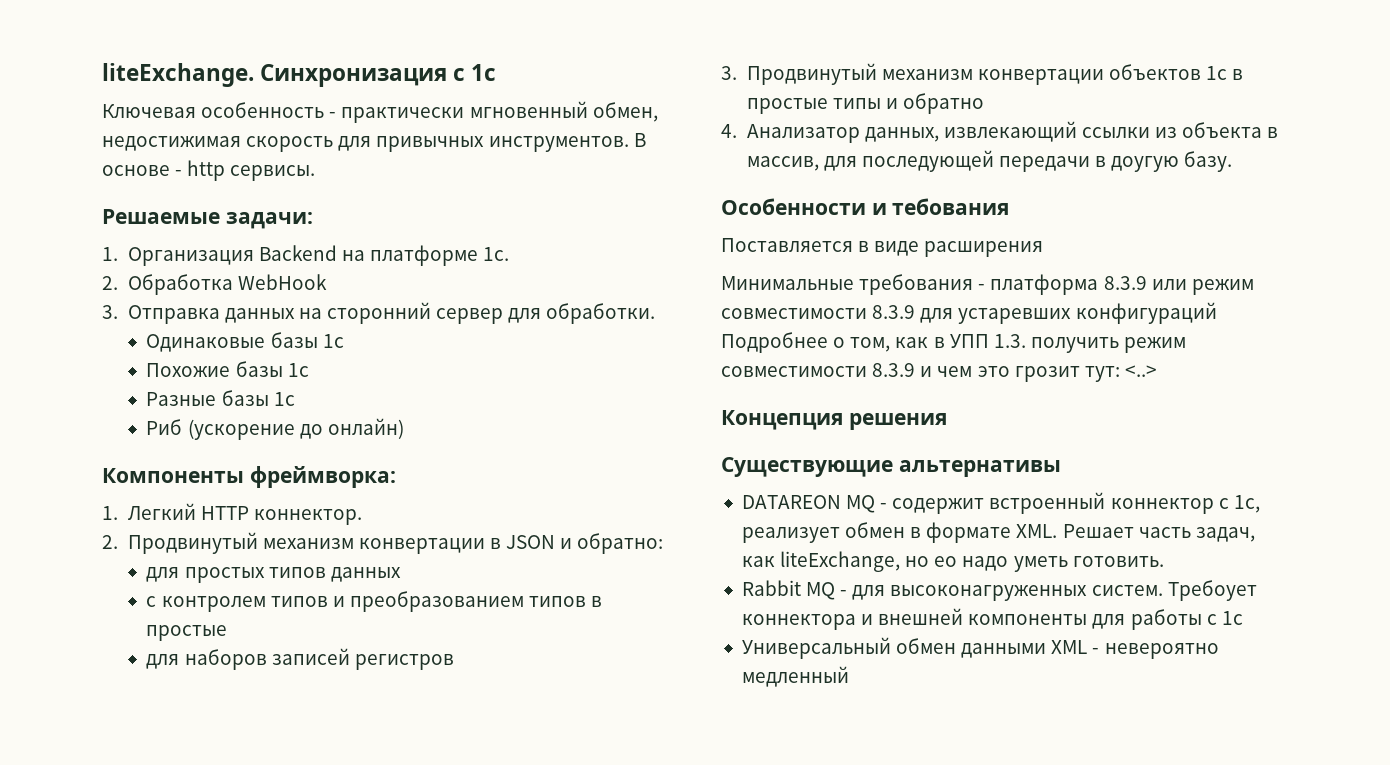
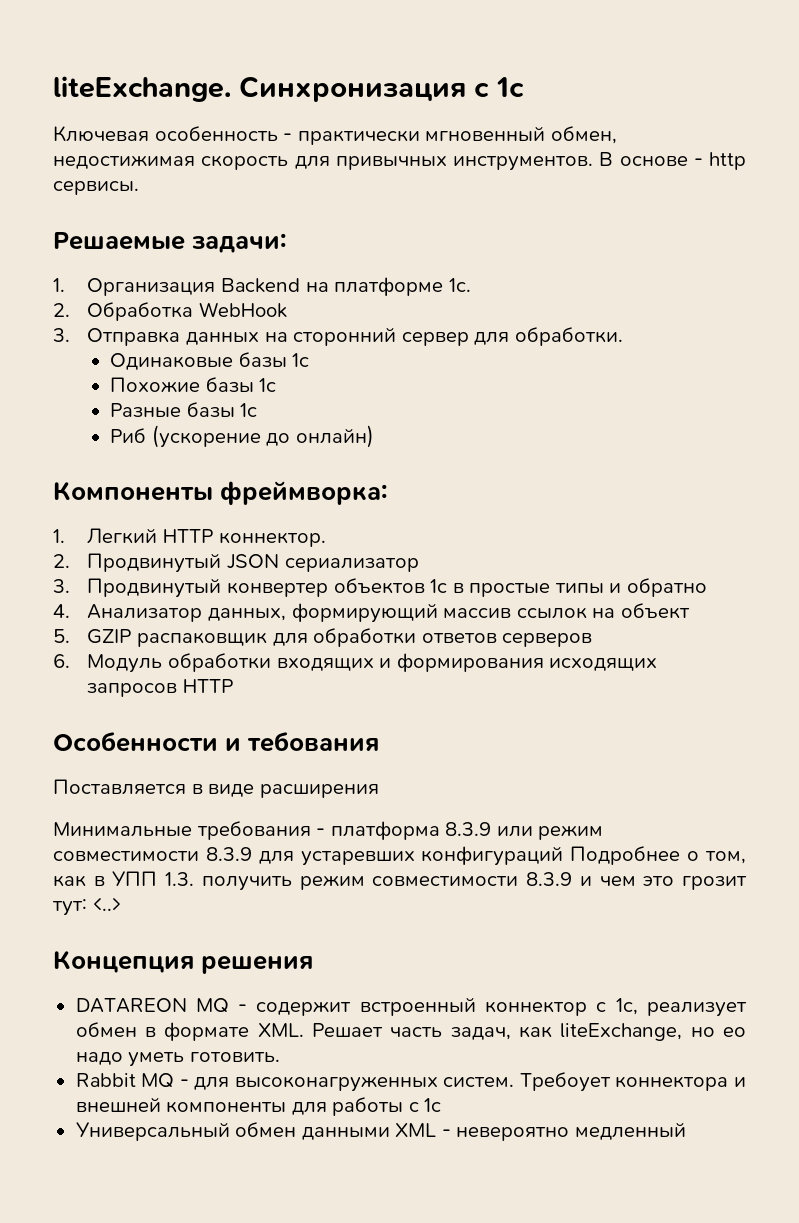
[262,533,664,554] [146,567,401,583] [146,591,603,612] [146,625,228,641] [146,648,454,670] механизм конвертации в JSON и обратно: // для простых типов данных // с контролем типов и преобразованием типов в простые // для наборов записей регистров -> [227,554,419,572] JSON сериализатор
[881,69,1104,85] механизм конвертации -> [227,582,329,597] конвертер
[943,121,1279,142] [746,150,1233,172] извлекающий ссылки из объекта в массив, для последующей передачи в доугую базу. -> [291,603,690,623] [53,628,593,647] [53,653,658,673] [87,679,234,697] формирующий массив ссылок на объект // 5. GZIP распаковщик для обработки ответов серверов // 6. Модуль обработки входящих и формирования исходящих запросов HTTP
[721,457,1061,477] // Существующие альтернативы -> (313, 965) none

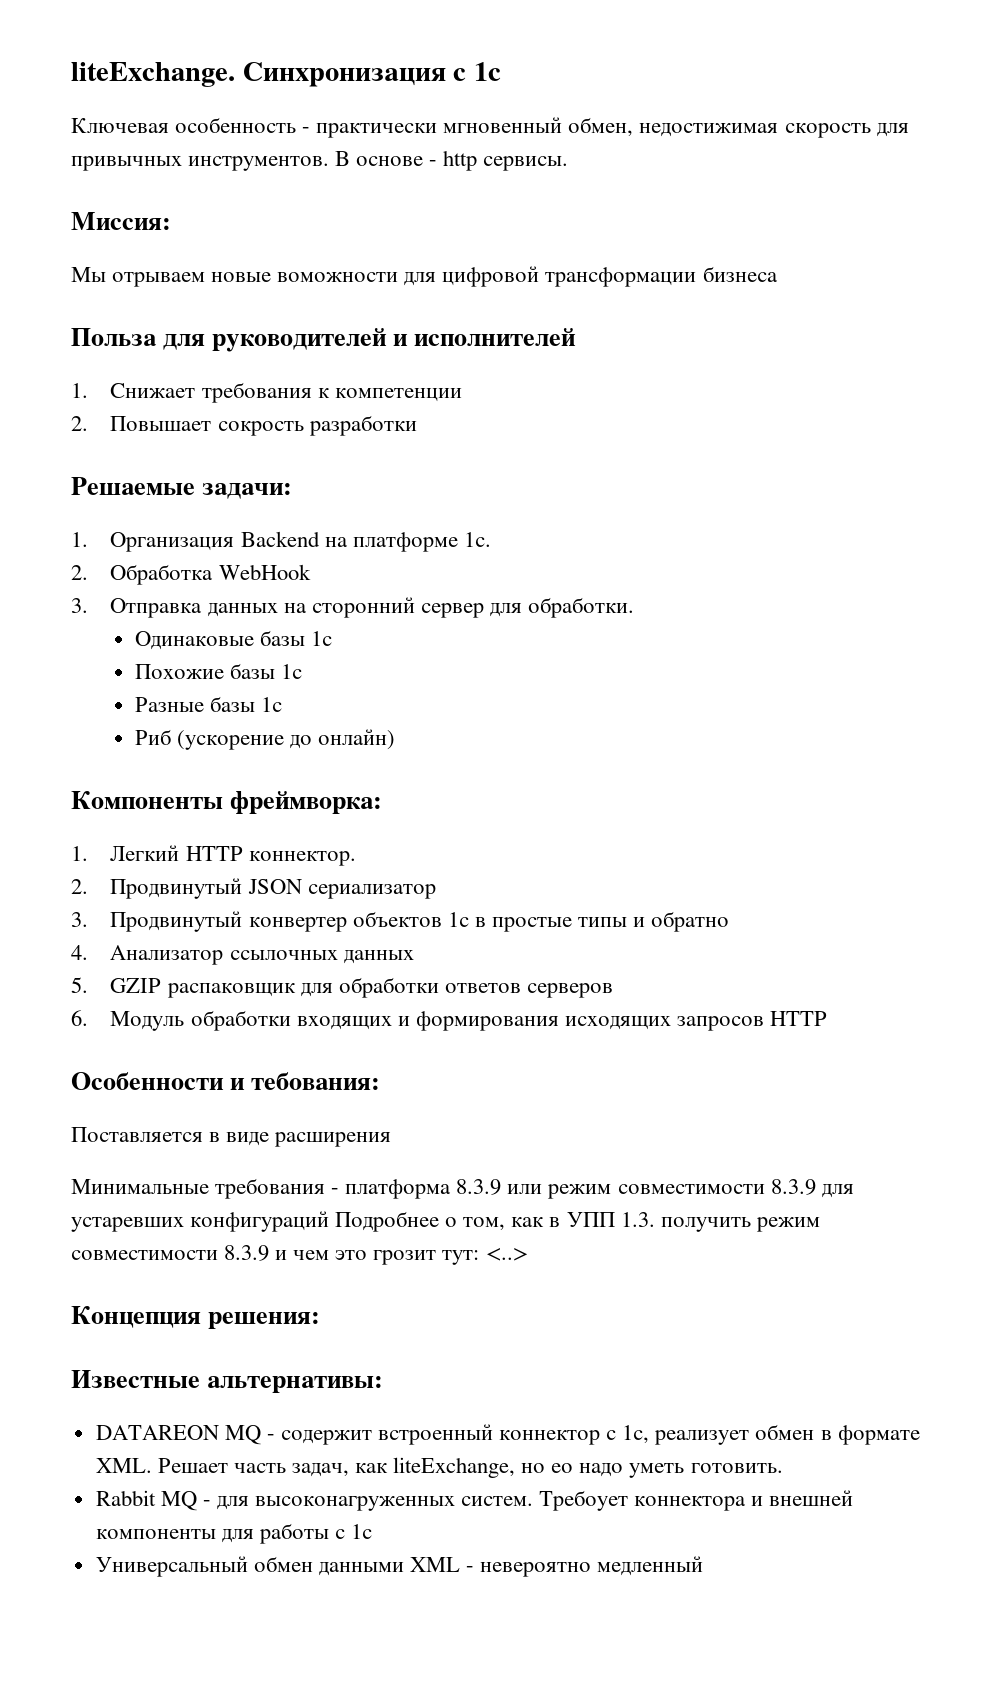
(139, 188) none -> [71,212,171,230] [71,266,778,287] [71,328,577,352] [71,382,462,403] [71,415,417,436] // Миссия: // Мы отрываем новые воможности для цифровой трансформации бизнеса // Польза для руководителей и исполнителей // 1. Снижает требования к компетенции // 2. Повышает сокрость разработки
[208,603,690,623] данных, формирующий массив ссылок на объект -> [229,950,414,964] ссылочных данных
[247,732,379,753] тебования -> [251,1072,381,1090] тебования:
[201,956,313,974] решения -> [208,1312,321,1329] [71,1370,384,1393] решения: // Известные альтернативы:

